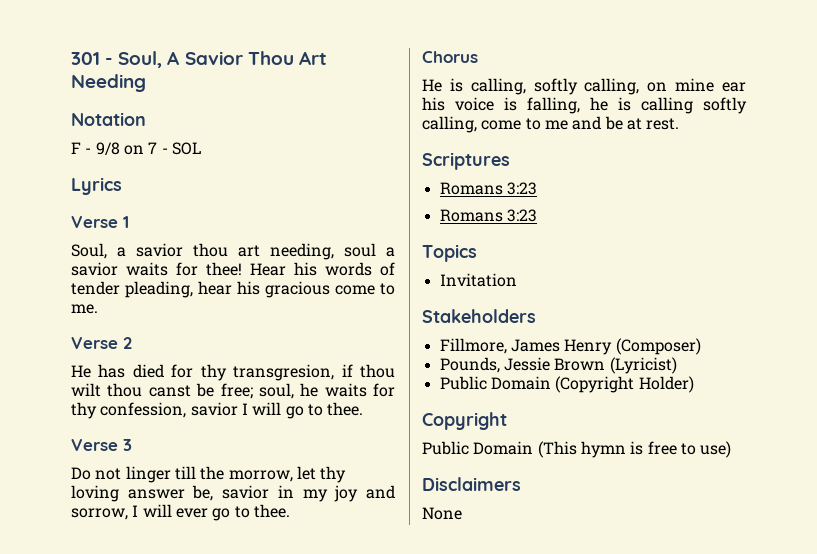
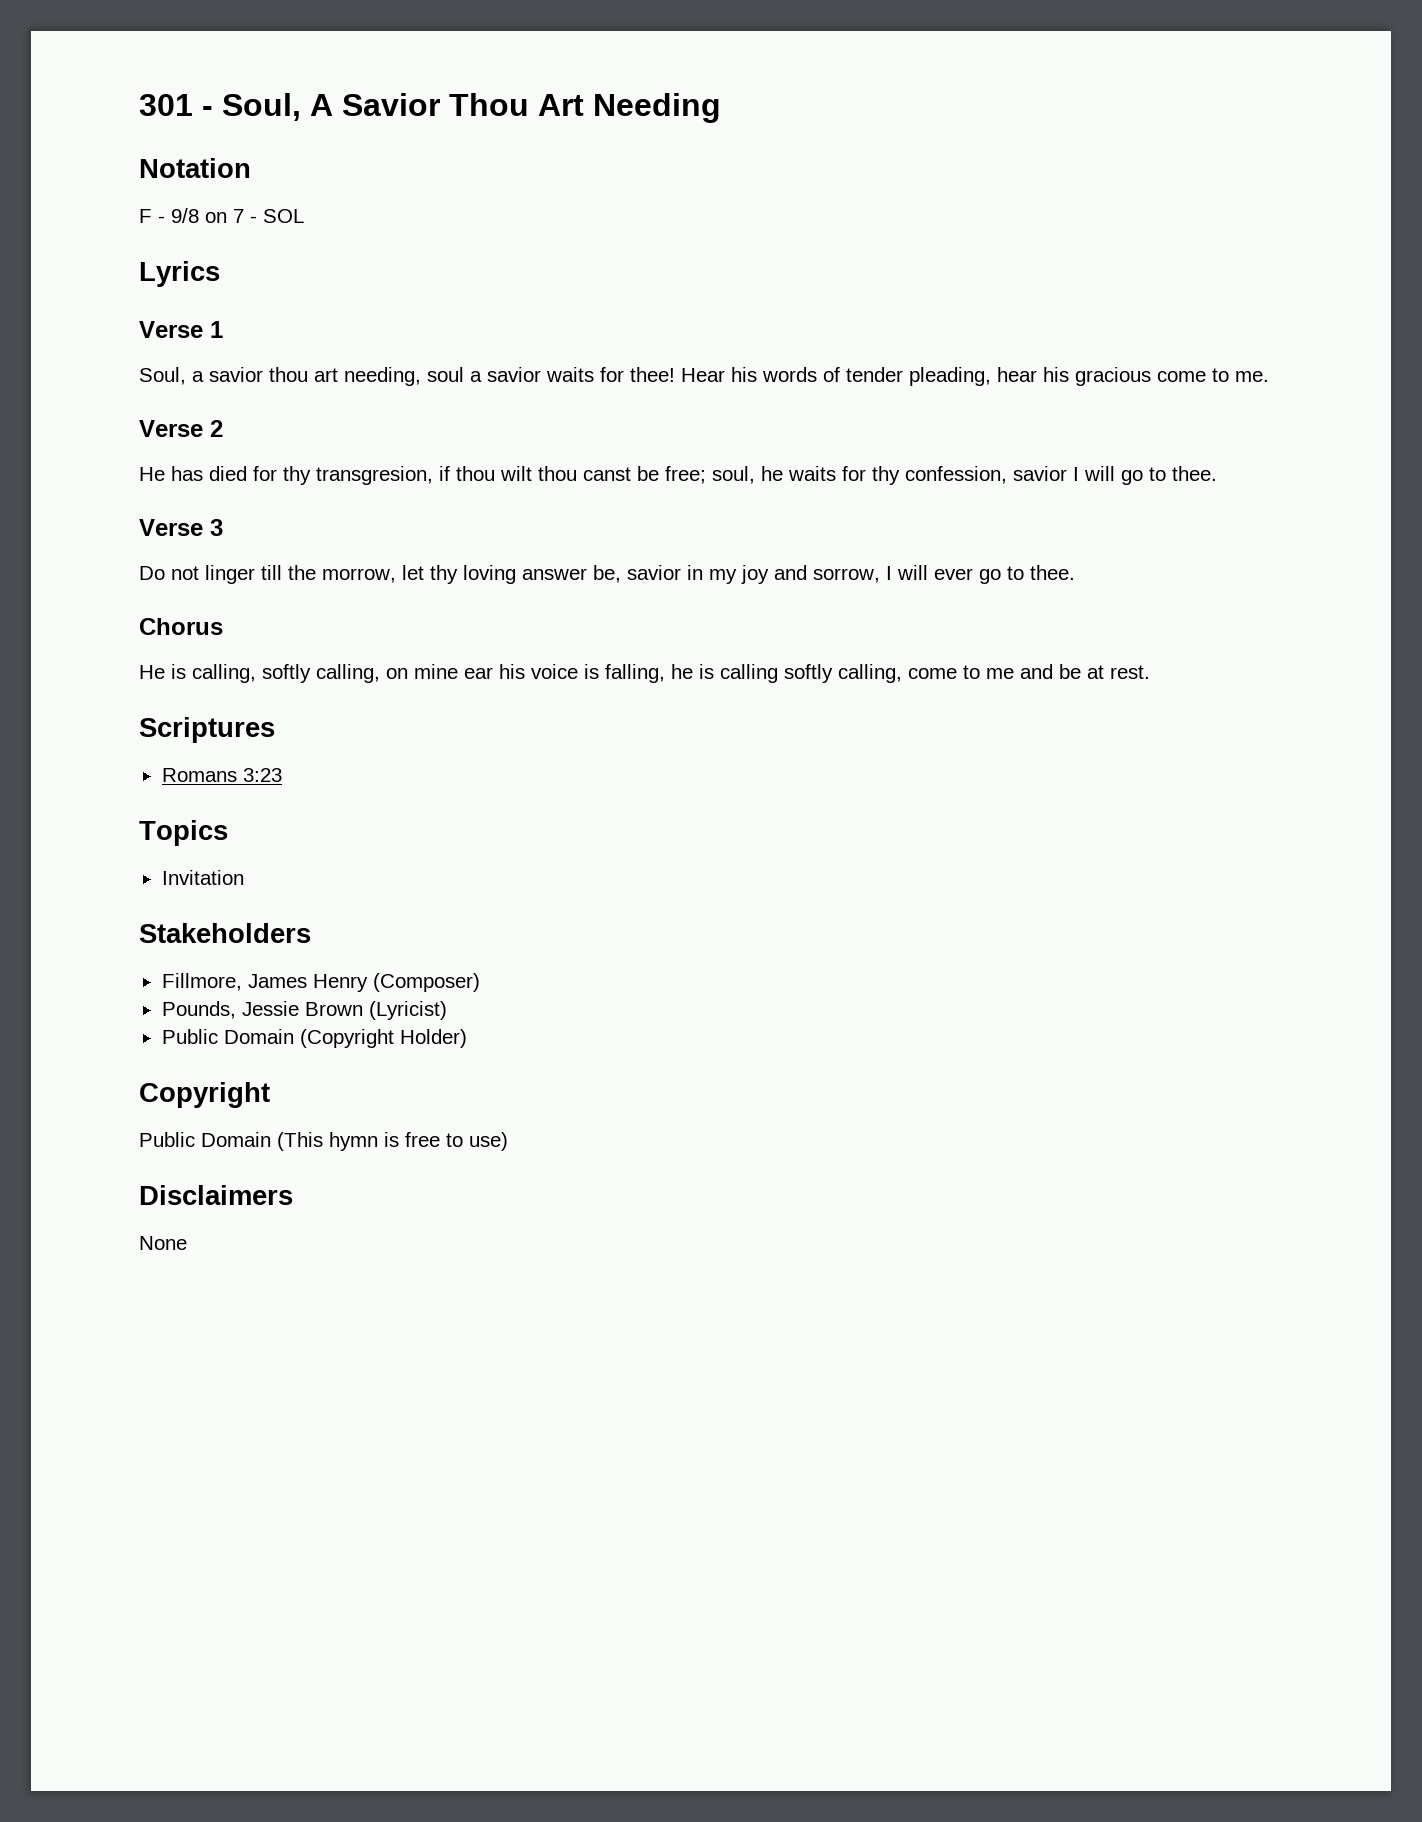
[439,209,537,222] // Romans 3:23 -> (282, 775) none

